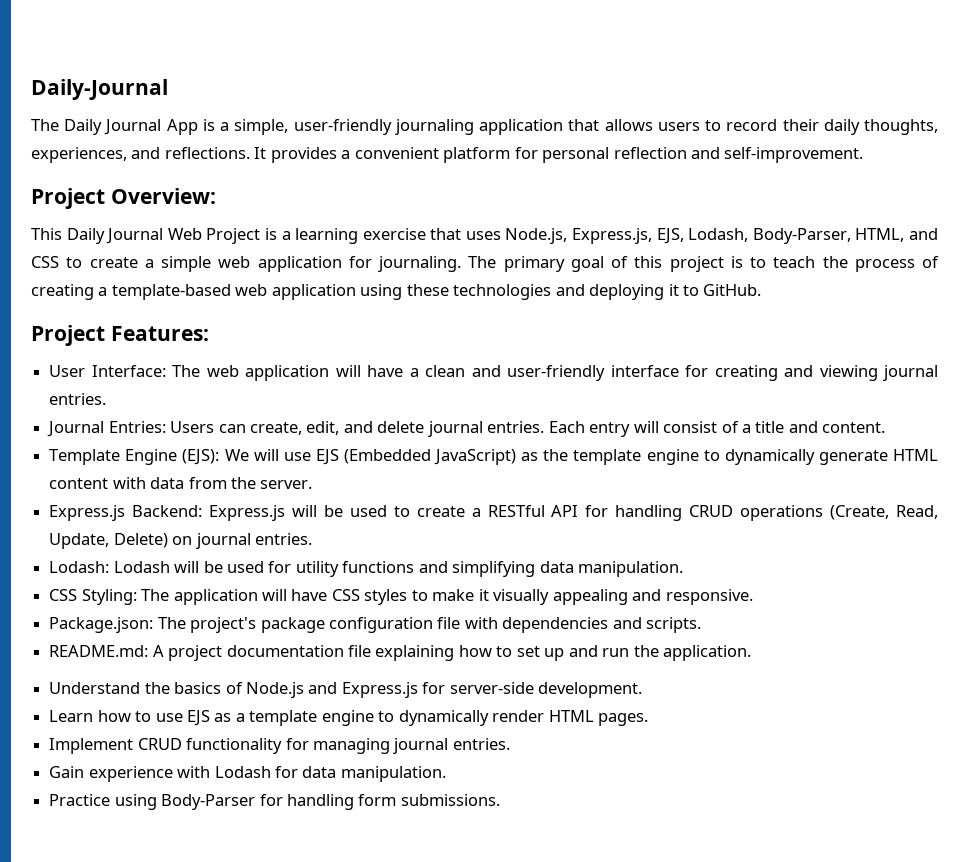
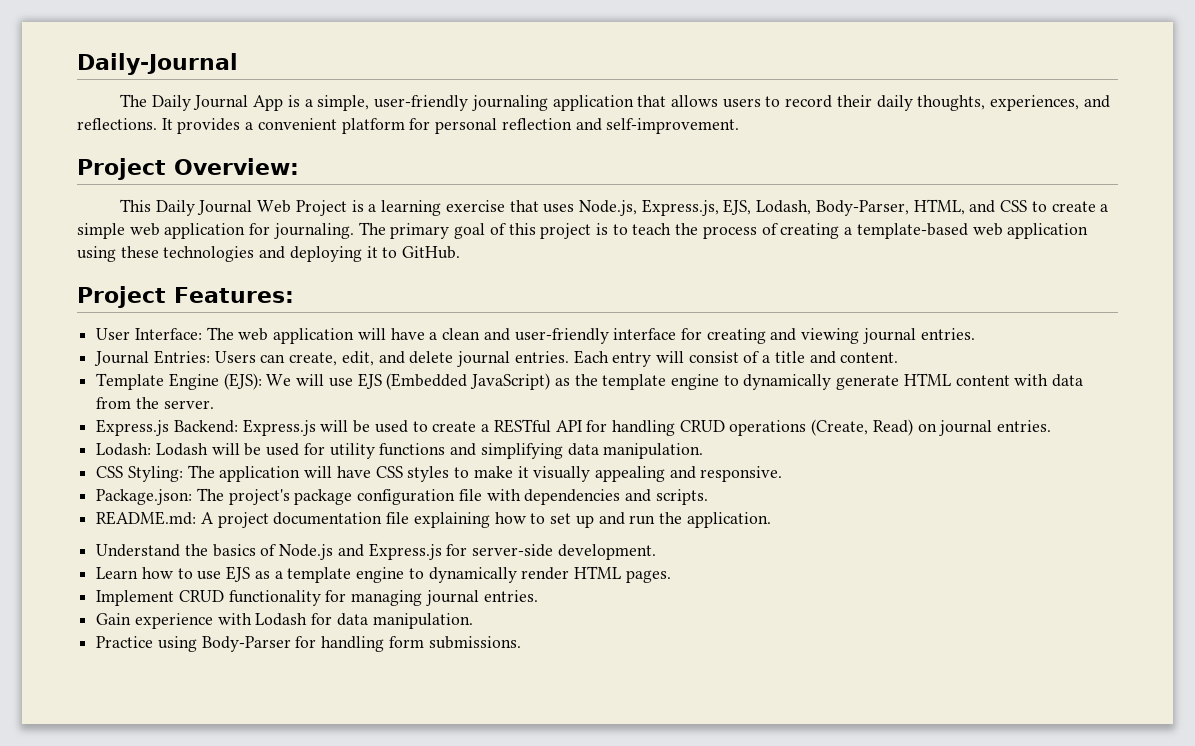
[896,505,939,519] [49,533,168,549] Read, Update, Delete) -> [872,419,913,436] Read)

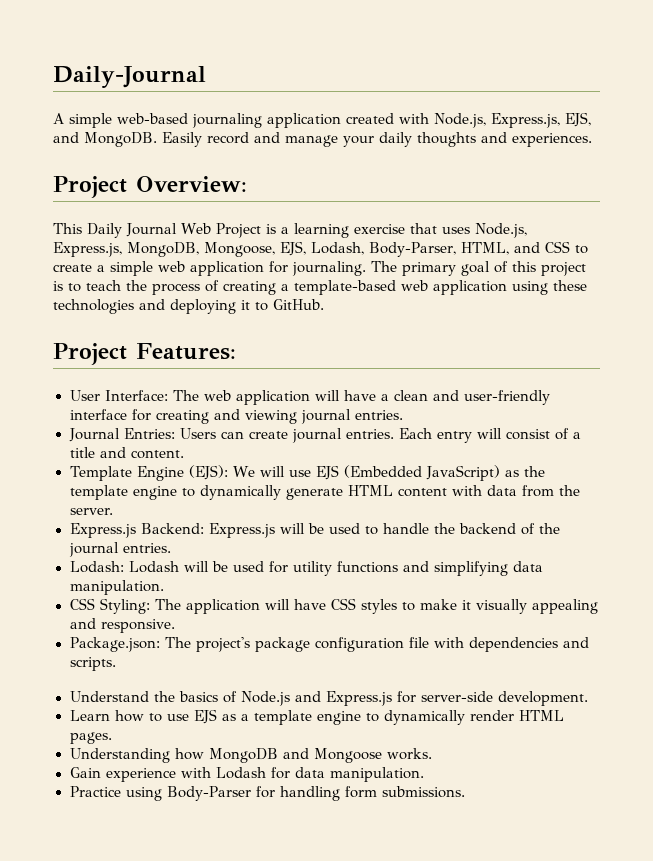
[120,94,1110,111] [77,118,740,134] The Daily Journal App is a simple, user-friendly journaling application that allows users to record their daily thoughts, experiences, and reflections. It provides a convenient platform for personal reflection and self-improvement. -> [53,112,591,128] [53,132,592,147] A simple web-based journaling application created with Node.js, Express.js, EJS, and MongoDB. Easily record and manage your daily thoughts and experiences.
(719, 207) none -> [127,242,275,257] MongoDB, Mongoose,
[289,351,454,366] create, edit, and delete -> [248,431,288,439] create
[432,419,937,436] create a RESTful API for handling CRUD operations (Create, Read) on -> [382,523,560,535] handle the backend of the
[96,511,771,528] // README.md: A project documentation file explaining how to set up and run the application. -> (116, 664) none
[96,590,538,606] Implement CRUD functionality for managing journal entries. -> [69,748,432,763] Understanding how MongoDB and Mongoose works.

